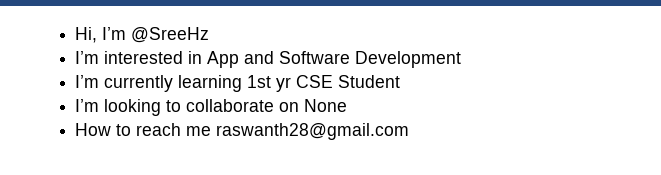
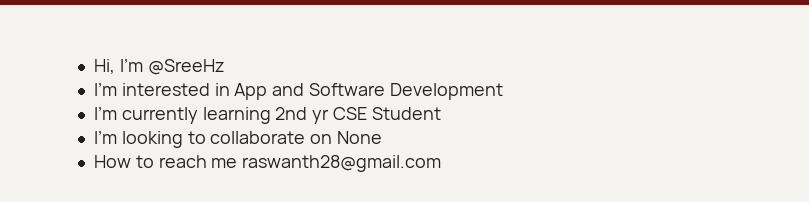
[247,75,272,88] 1st -> [275,107,308,120] 2nd

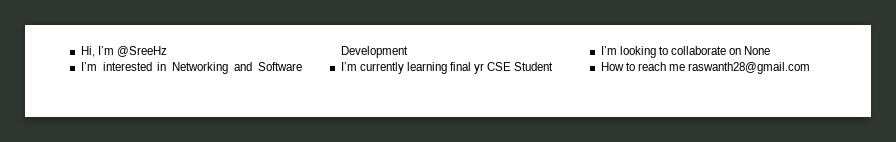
[234,83,268,100] App -> [172,62,229,74] Networking
[275,107,308,120] 2nd -> [449,62,471,71] final

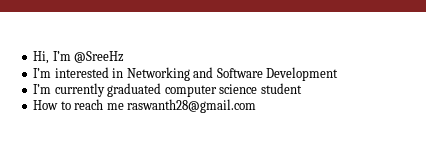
[406,62,554,74] [600,46,771,58] learning final yr CSE Student // I’m looking to collaborate on None -> [107,83,302,97] graduated computer science student

